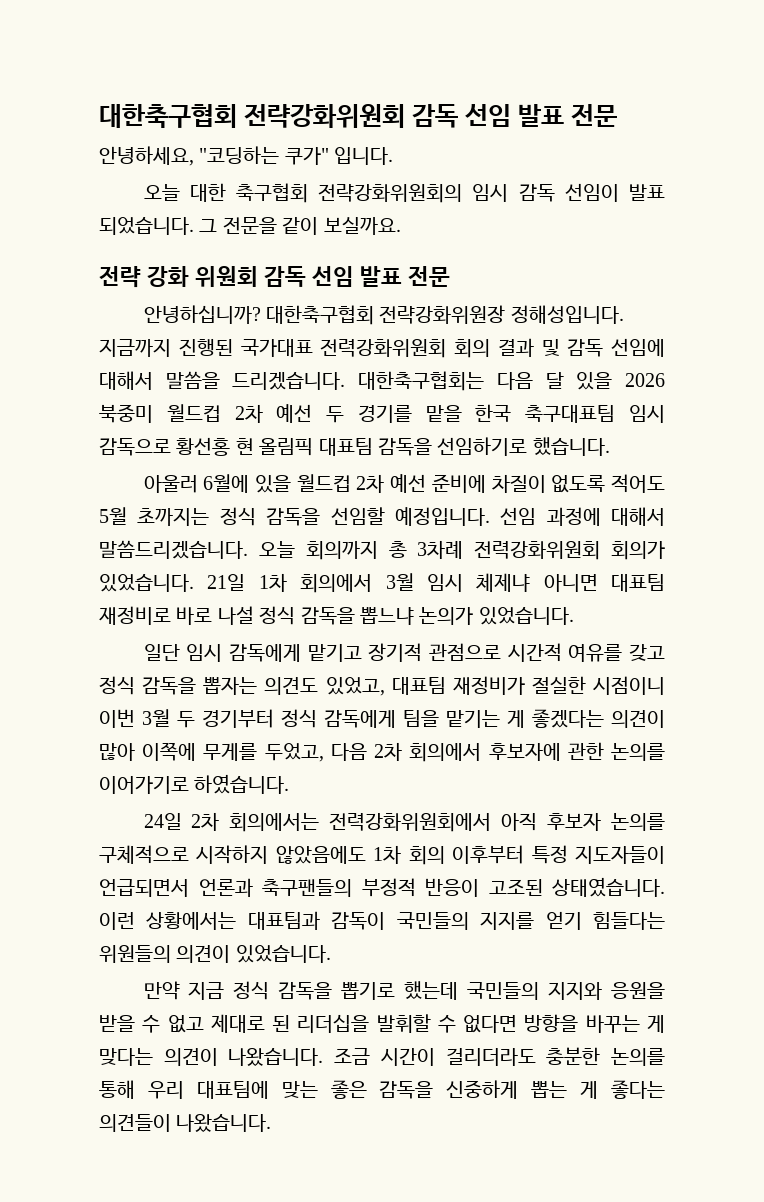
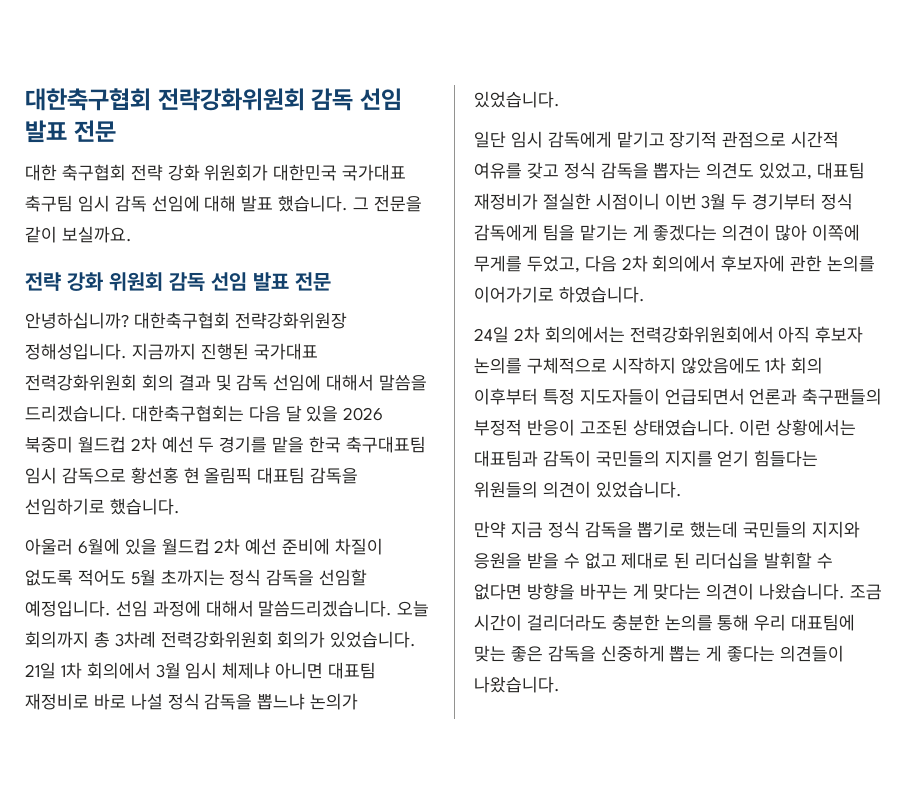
[99,146,394,166] [143,183,665,203] [99,217,194,235] 안녕하세요, "코딩하는 쿠가" 입니다. // 오늘 대한 축구협회 전략강화위원회의 임시 감독 선임이 발표 되었습니다. -> [25,164,407,181] [25,195,349,212] 대한 축구협회 전략 강화 위원회가 대한민국 국가대표 축구팀 임시 감독 선임에 대해 발표 했습니다.

